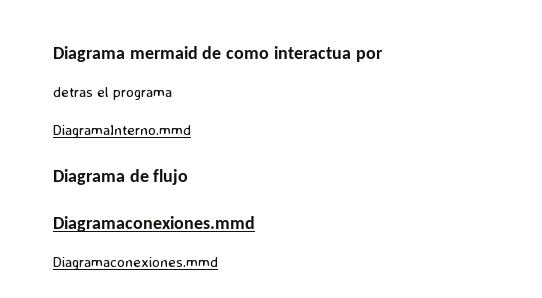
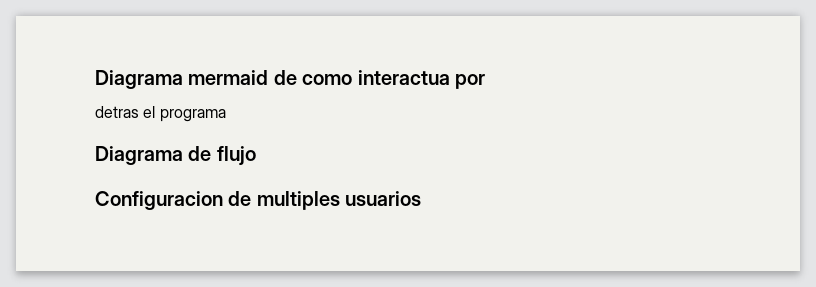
[53,125,191,138] // DiagramaInterno.mmd -> (226, 115) none
[53,216,255,232] [53,257,218,270] Diagramaconexiones.mmd // Diagramaconexiones.mmd -> [95,191,422,210] Configuracion de multiples usuarios

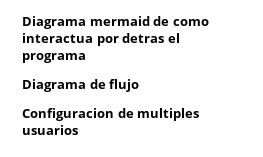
(485, 81) // -> (119, 41) none

